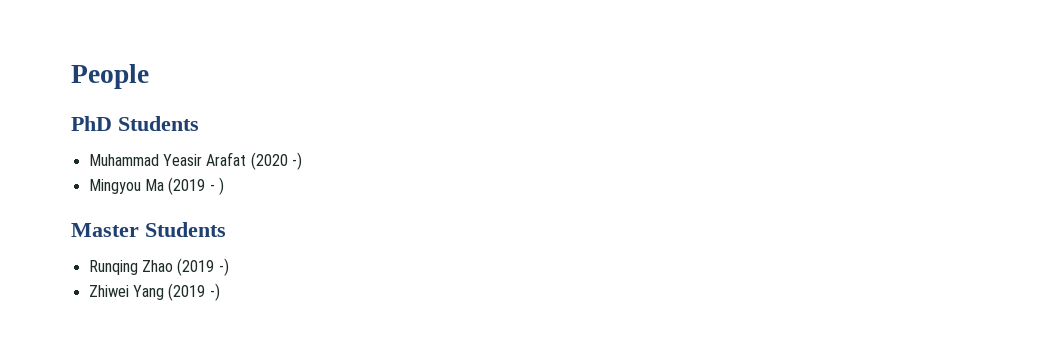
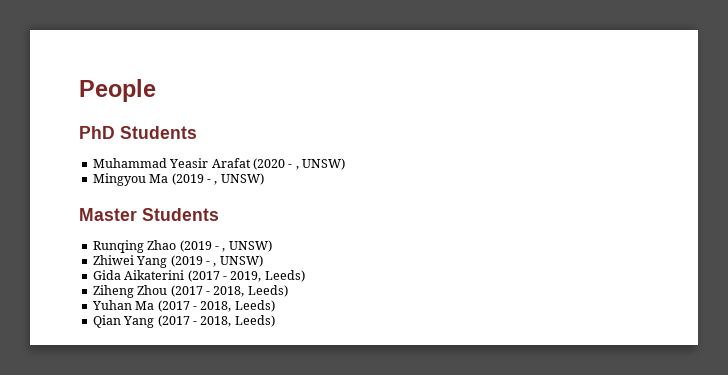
[291,152,302,170] -) -> [288,158,345,170] - , UNSW)
[218,177,224,195] ) -> [214,173,264,185] , UNSW)
[218,258,229,276] -) -> [214,240,272,252] - , UNSW)
[209,283,220,301] -) -> [205,255,263,267] [92,270,305,282] [92,285,288,298] [91,300,275,312] [92,315,275,328] - , UNSW) // Gida Aikaterini (2017 - 2019, Leeds) // Ziheng Zhou (2017 - 2018, Leeds) // Yuhan Ma (2017 - 2018, Leeds) // Qian Yang (2017 - 2018, Leeds)

